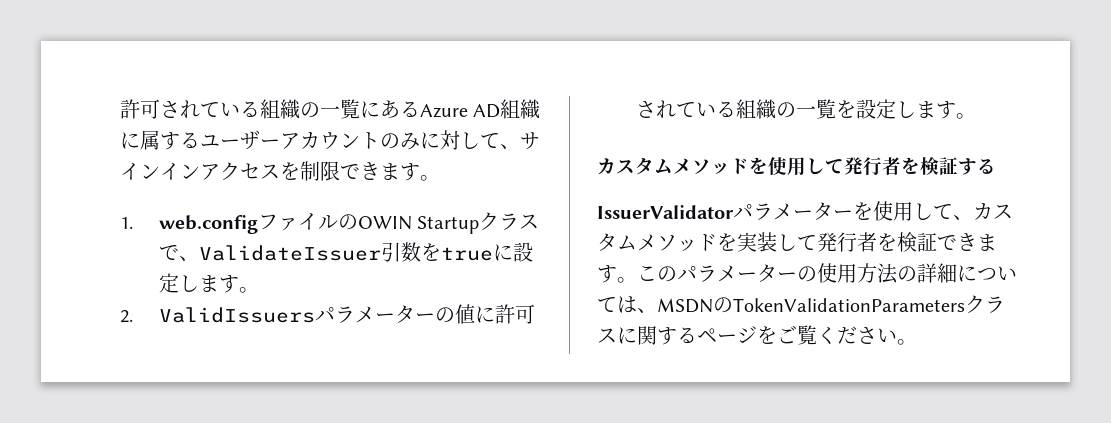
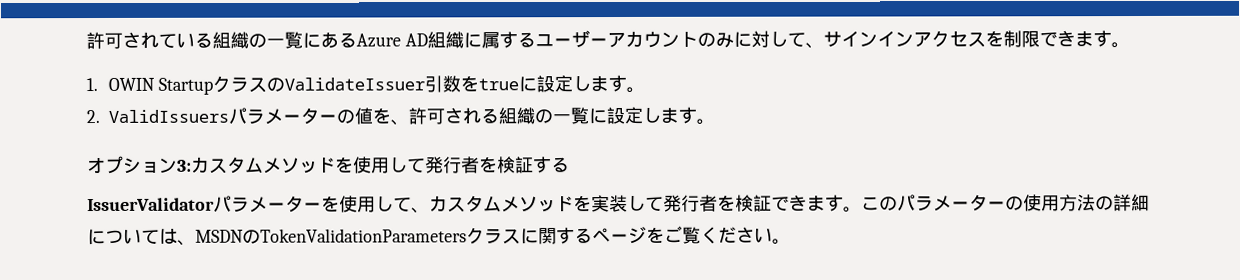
[158,213,358,234] web.configファイルの -> (98, 85) none
[158,245,199,261] で、 -> [265,77,285,92] の
[474,304,535,324] [635,99,976,119] に許可されている組織の一覧を設定します。 // -> [372,106,715,126] [87,155,192,174] を、許可される組織の一覧に設定します。 // オプション3:

